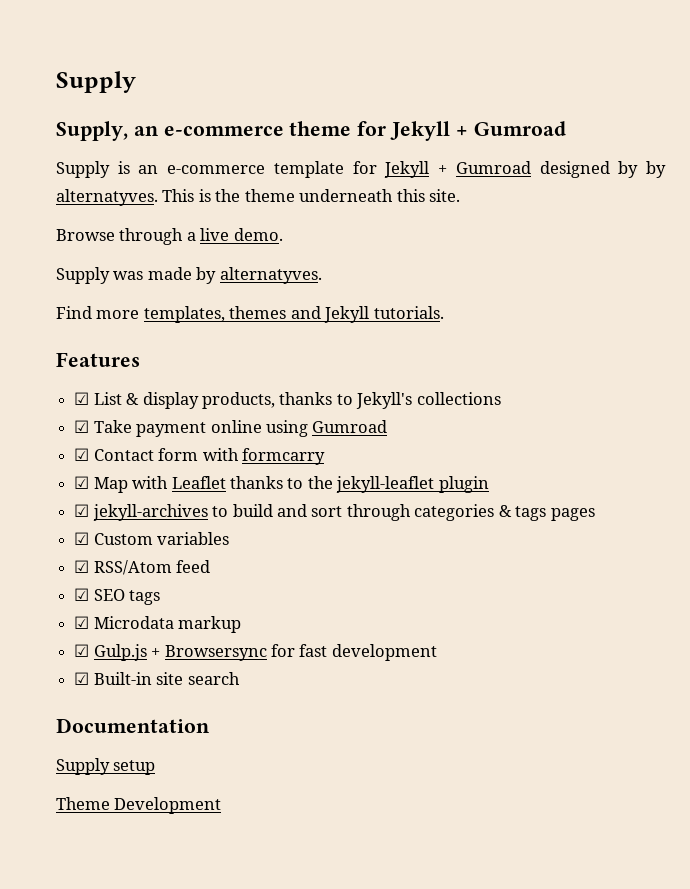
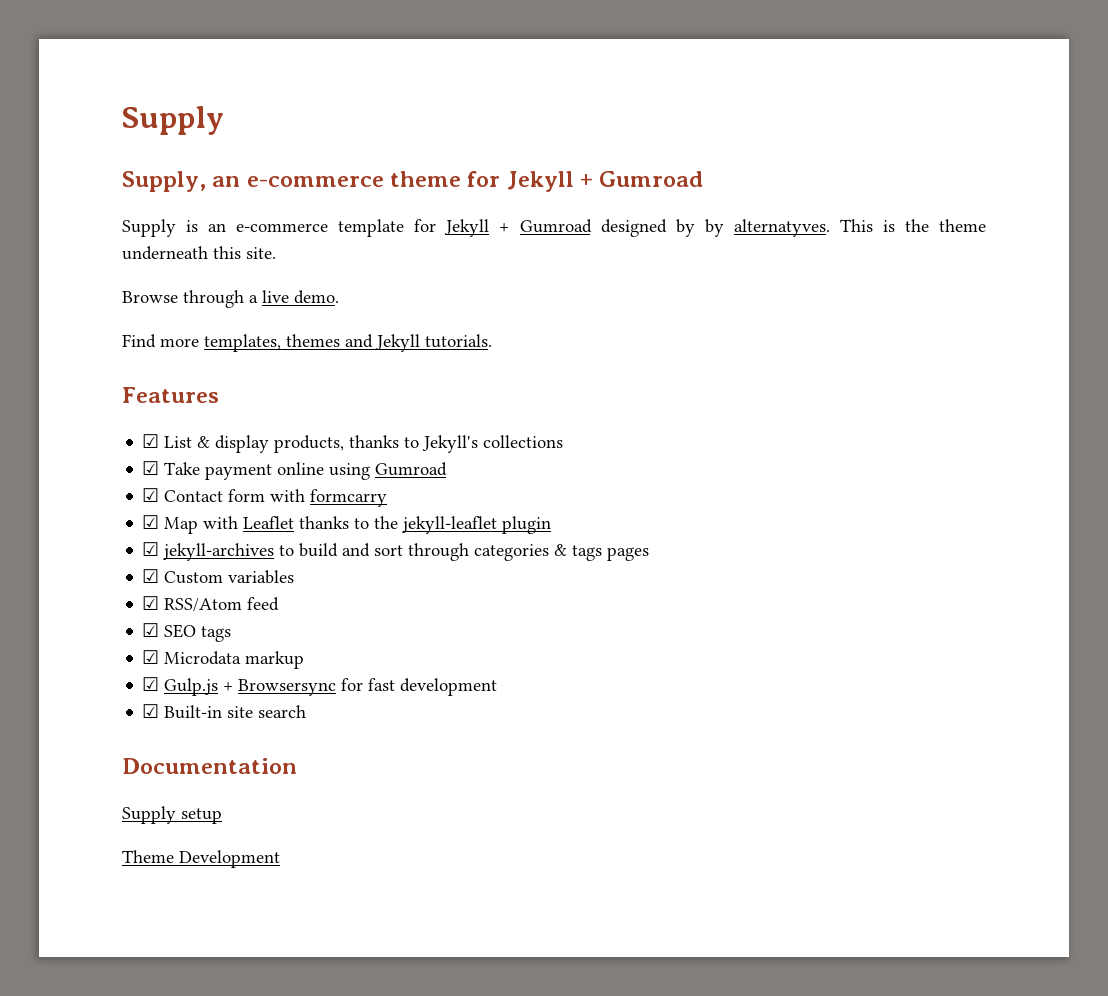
[56,267,322,284] // Supply was made by alternatyves. -> (339, 297) none

